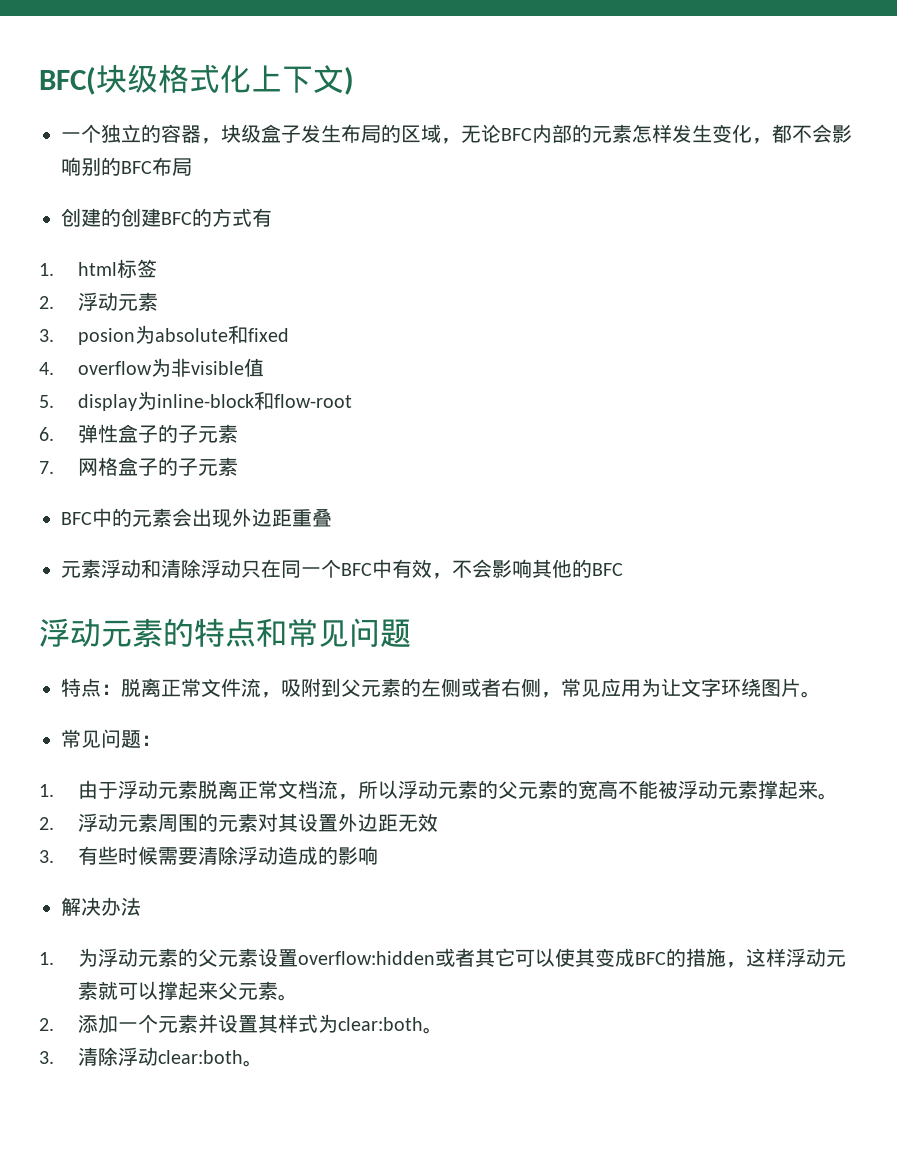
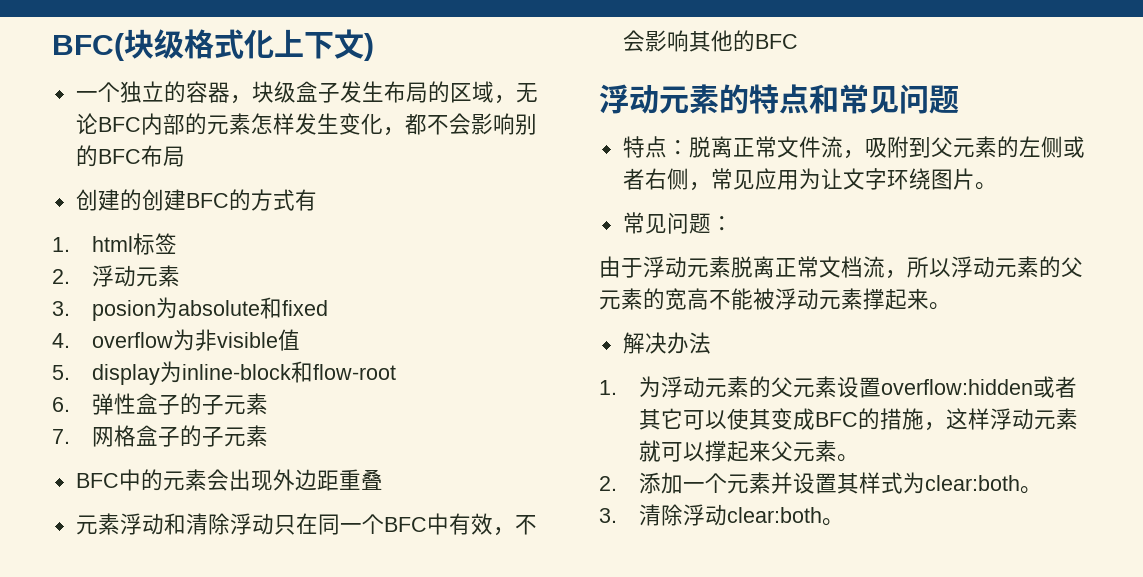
[39,784,54,797] 1. -> (733, 223) none
[39,813,438,832] [39,846,378,865] // 2.浮动元素周围的元素对其设置外边距无效 // 3.有些时候需要清除浮动造成的影响 -> (951, 306) none

